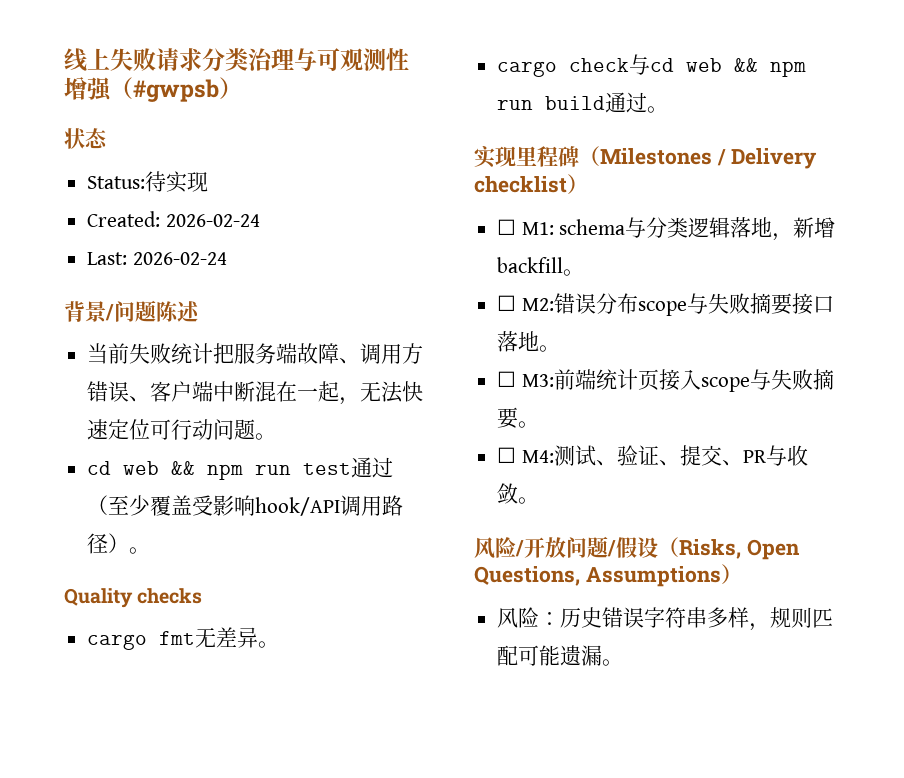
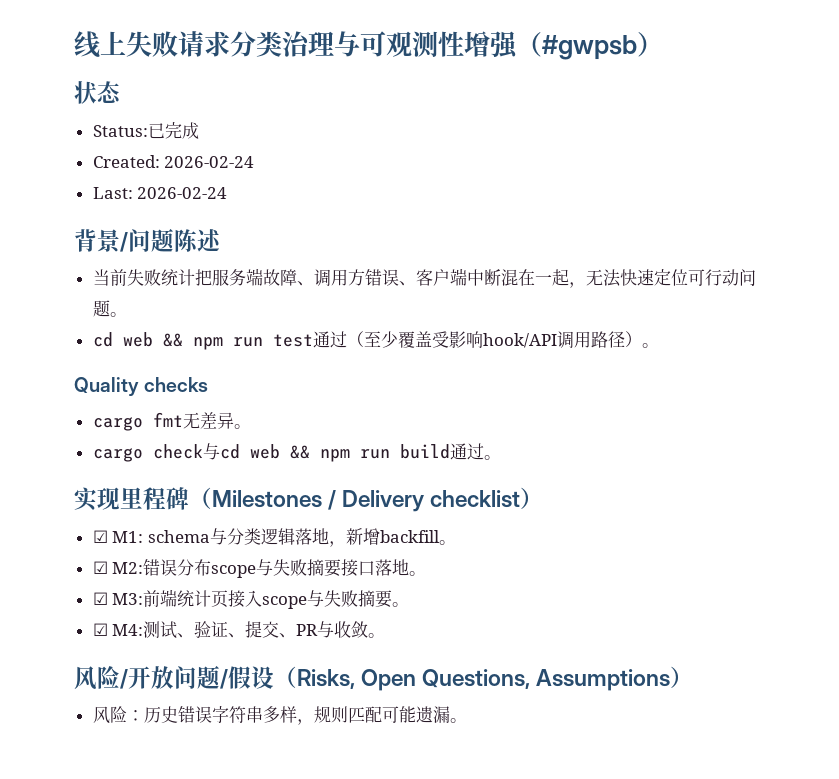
[145,171,209,193] 待实现 -> [147,122,199,139] 已完成
[497,219,517,235] ☐ -> [92,530,108,543] ☑
[497,295,517,311] ☐ -> [92,561,108,574] ☑
[497,371,517,387] ☐ -> [92,592,108,605] ☑
[497,447,517,463] ☐ -> [92,623,108,636] ☑

